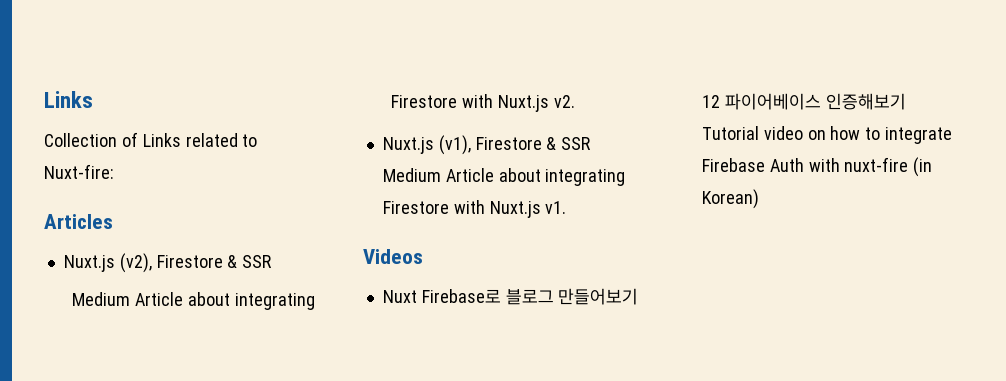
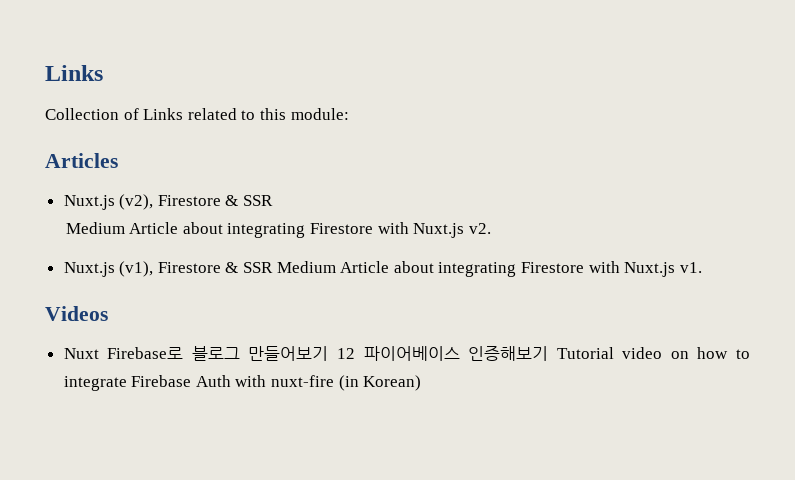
[44,164,114,179] Nuxt-fire: -> [259,108,349,120] this module:

